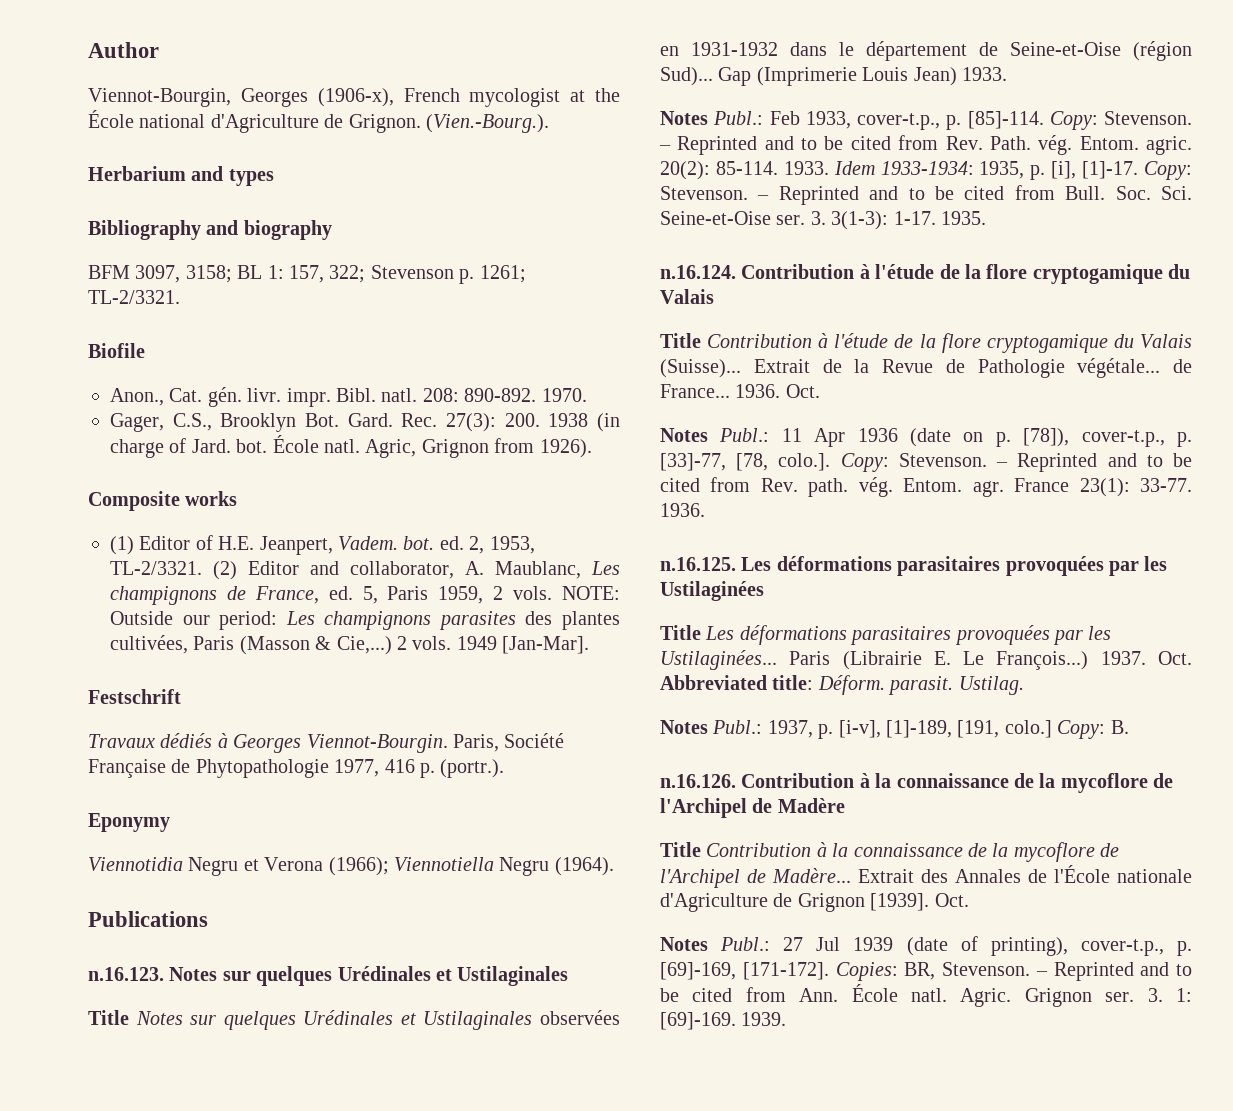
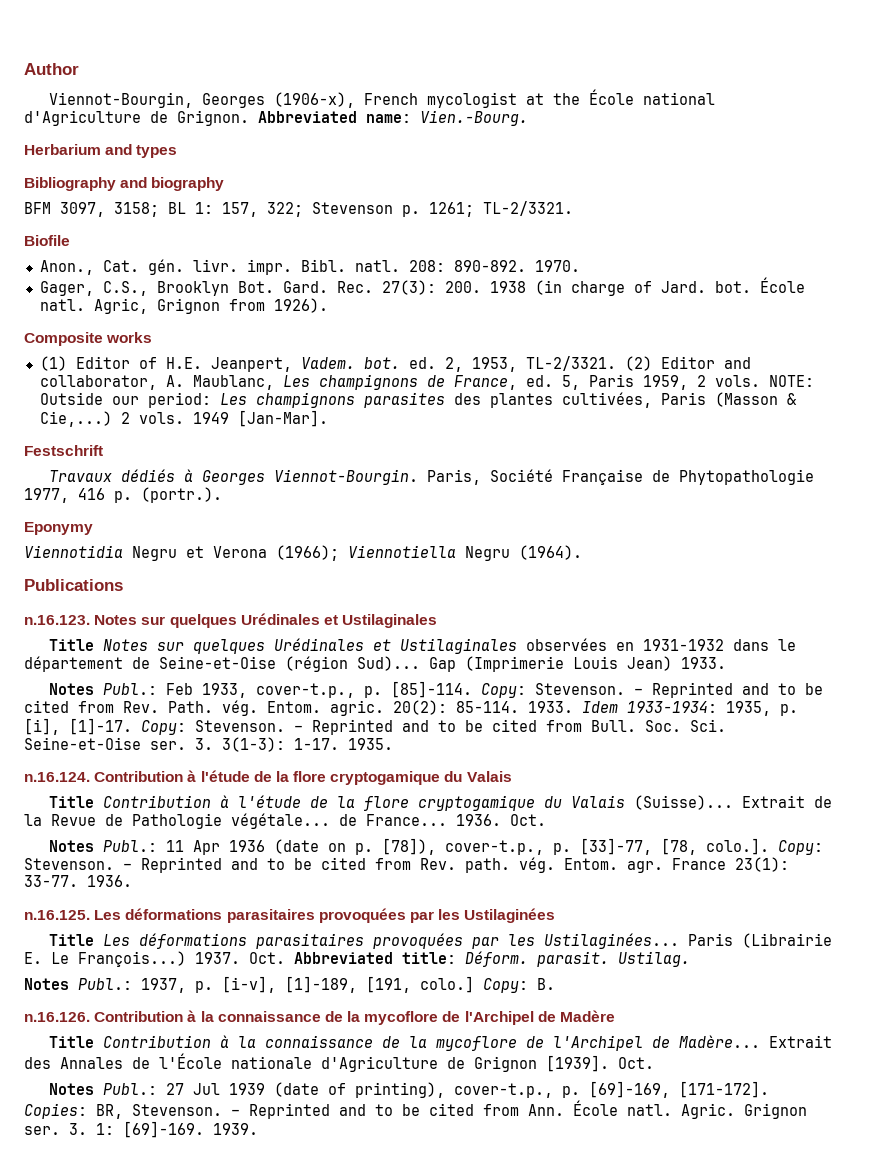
[426,114,549,133] (Vien.-Bourg.). -> [258,110,528,126] Abbreviated name: Vien.-Bourg.

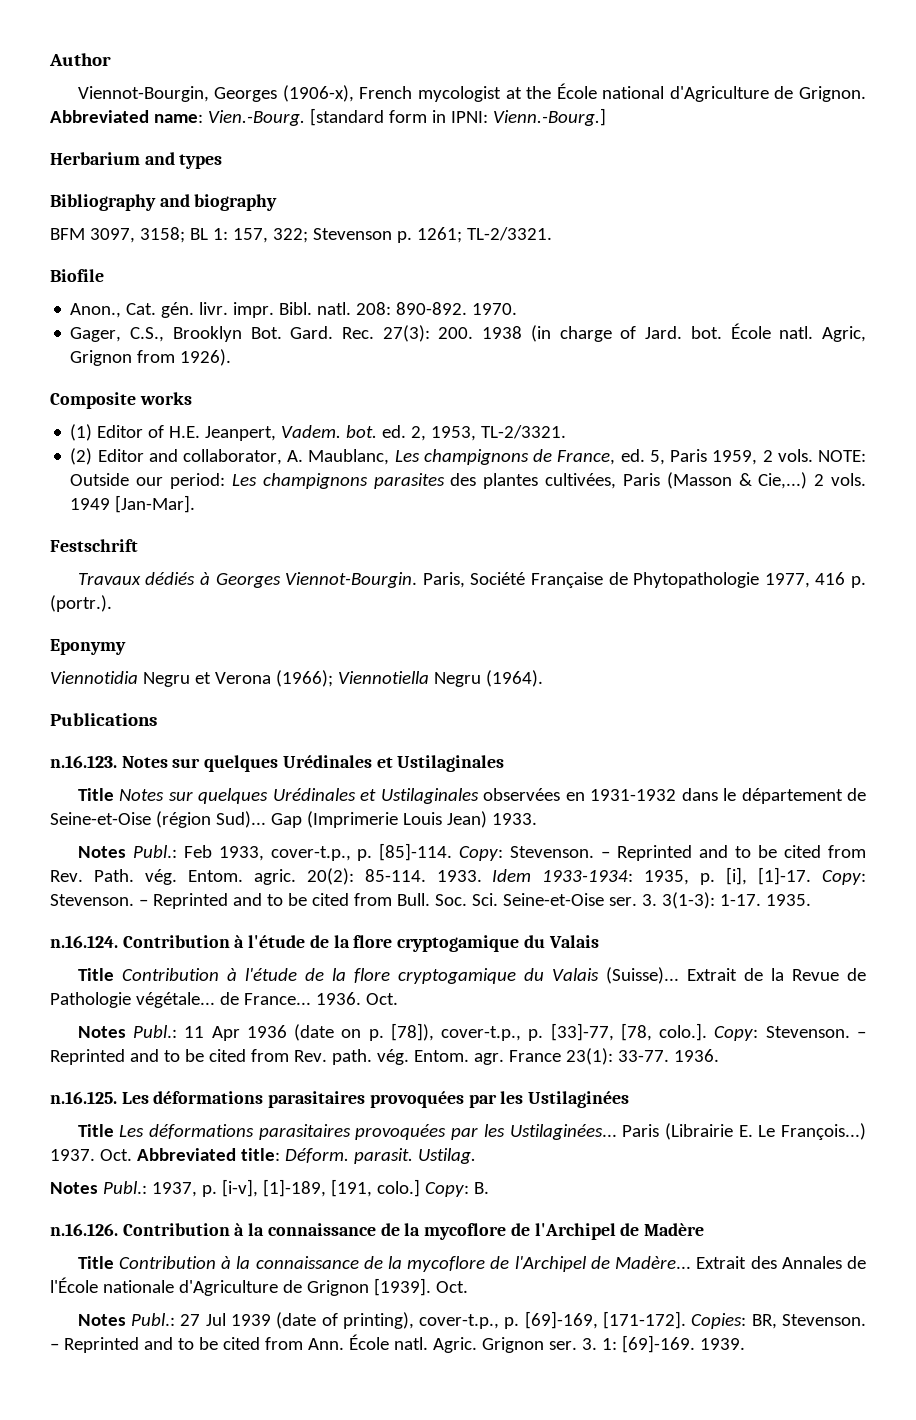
(528, 118) none -> [309,108,606,126] [standard form in IPNI: Vienn.-Bourg.]
(616, 363) none -> (567, 432) //

